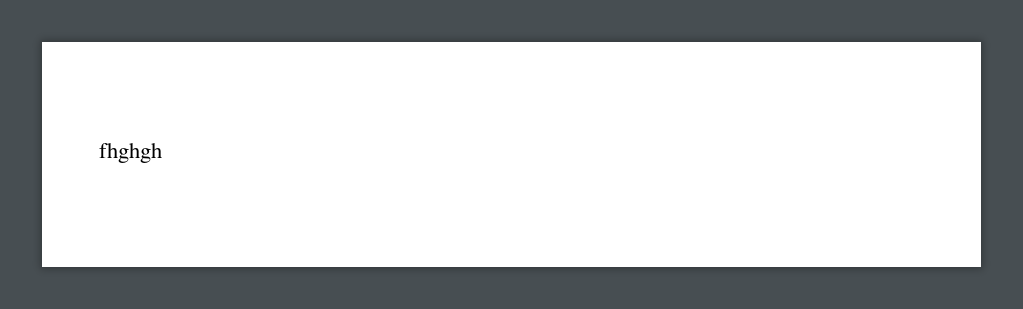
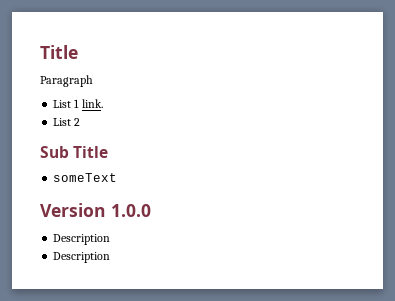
[99,142,162,163] fhghgh -> [40,45,78,59] [40,75,93,87] [53,99,103,108] [53,118,81,126] [40,146,109,158] [53,173,118,182] [40,203,151,217] [53,234,111,245] [53,252,111,263] Title // Paragraph // List 1 link. // List 2 // Sub Title // someText // Version 1.0.0 // Description // Description

